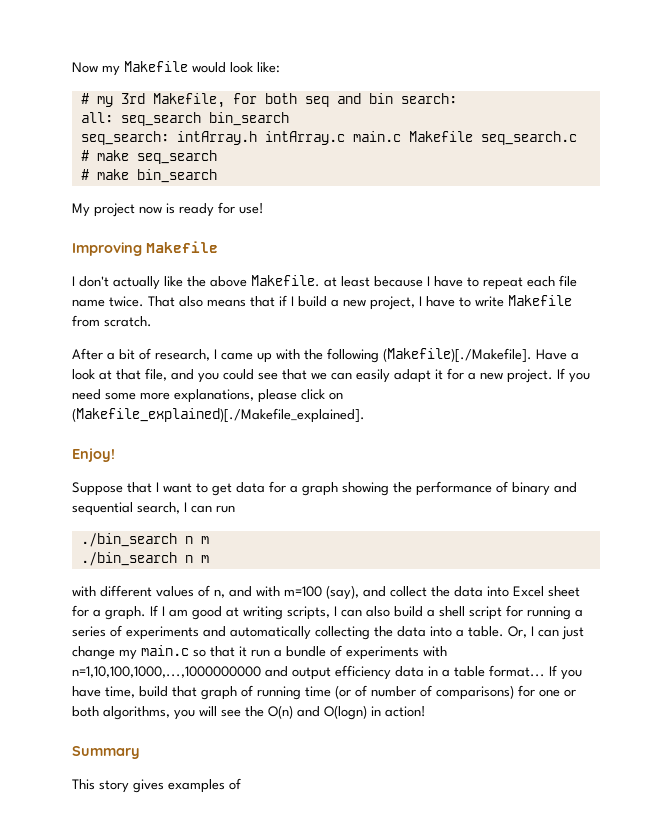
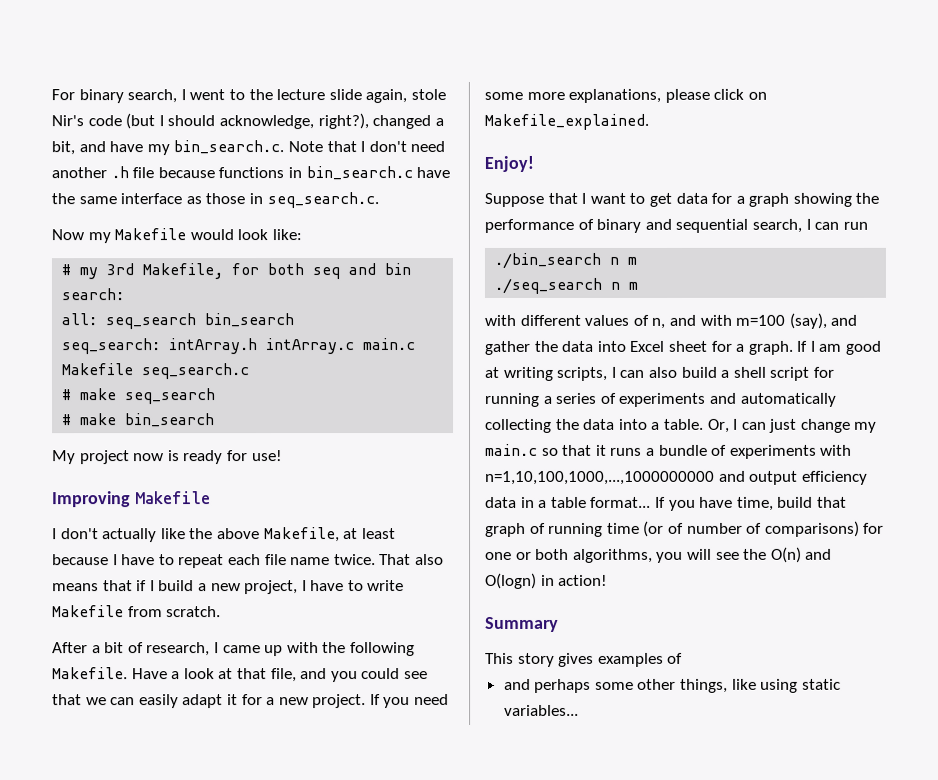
(72, 67) none -> [51,89,446,104] [51,113,444,130] [51,140,446,156] [51,166,451,181] [51,192,379,209] For binary search, I went to the lecture slide again, stole Nir's code (but I should acknowledge, right?), changed a bit, and have my bin_search.c. Note that I don't need another .h file because functions in bin_search.c have the same interface as those in seq_search.c. //
[251,275,320,287] Makefile. -> [263,527,340,543] Makefile,
[383,348,532,363] (Makefile)[./Makefile]. -> [52,667,128,680] Makefile.
[72,408,365,423] (Makefile_explained)[./Makefile_explained]. -> [484,113,649,130] Makefile_explained.
[80,552,177,566] ./bin_search -> [494,277,603,294] ./seq_search
[390,586,427,597] collect -> [484,340,530,355] gather
[251,649,270,657] run -> [610,447,643,456] runs
(241, 784) none -> [503,678,841,693] [503,704,579,716] // and perhaps some other things, like using static variables...

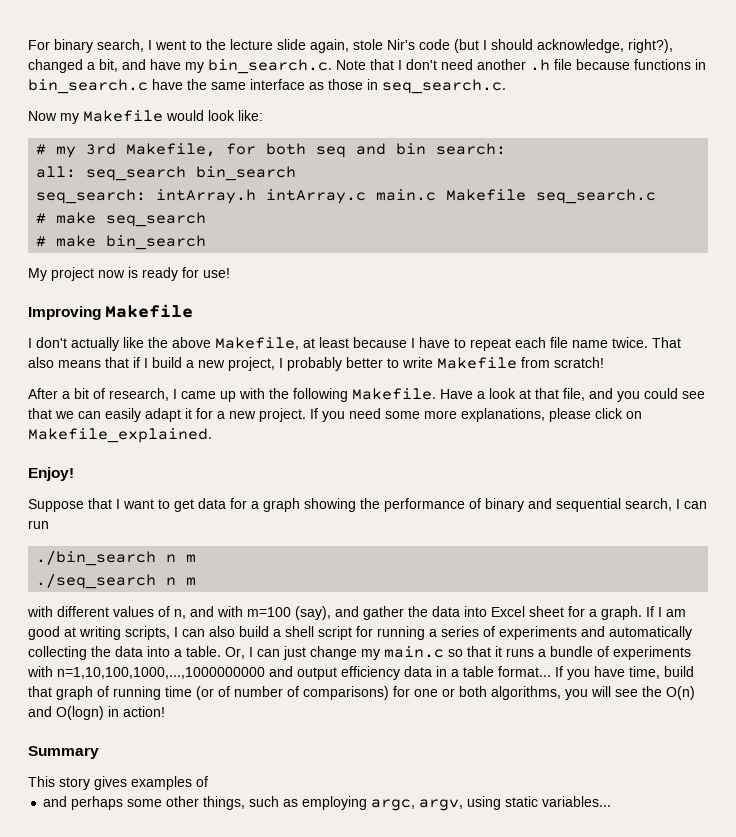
[310,580,345,592] have -> [287,357,383,371] probably better
[166,606,222,618] scratch. -> [554,357,604,368] scratch!
[731,678,757,690] like -> [249,796,464,811] such as employing argc, argv,

